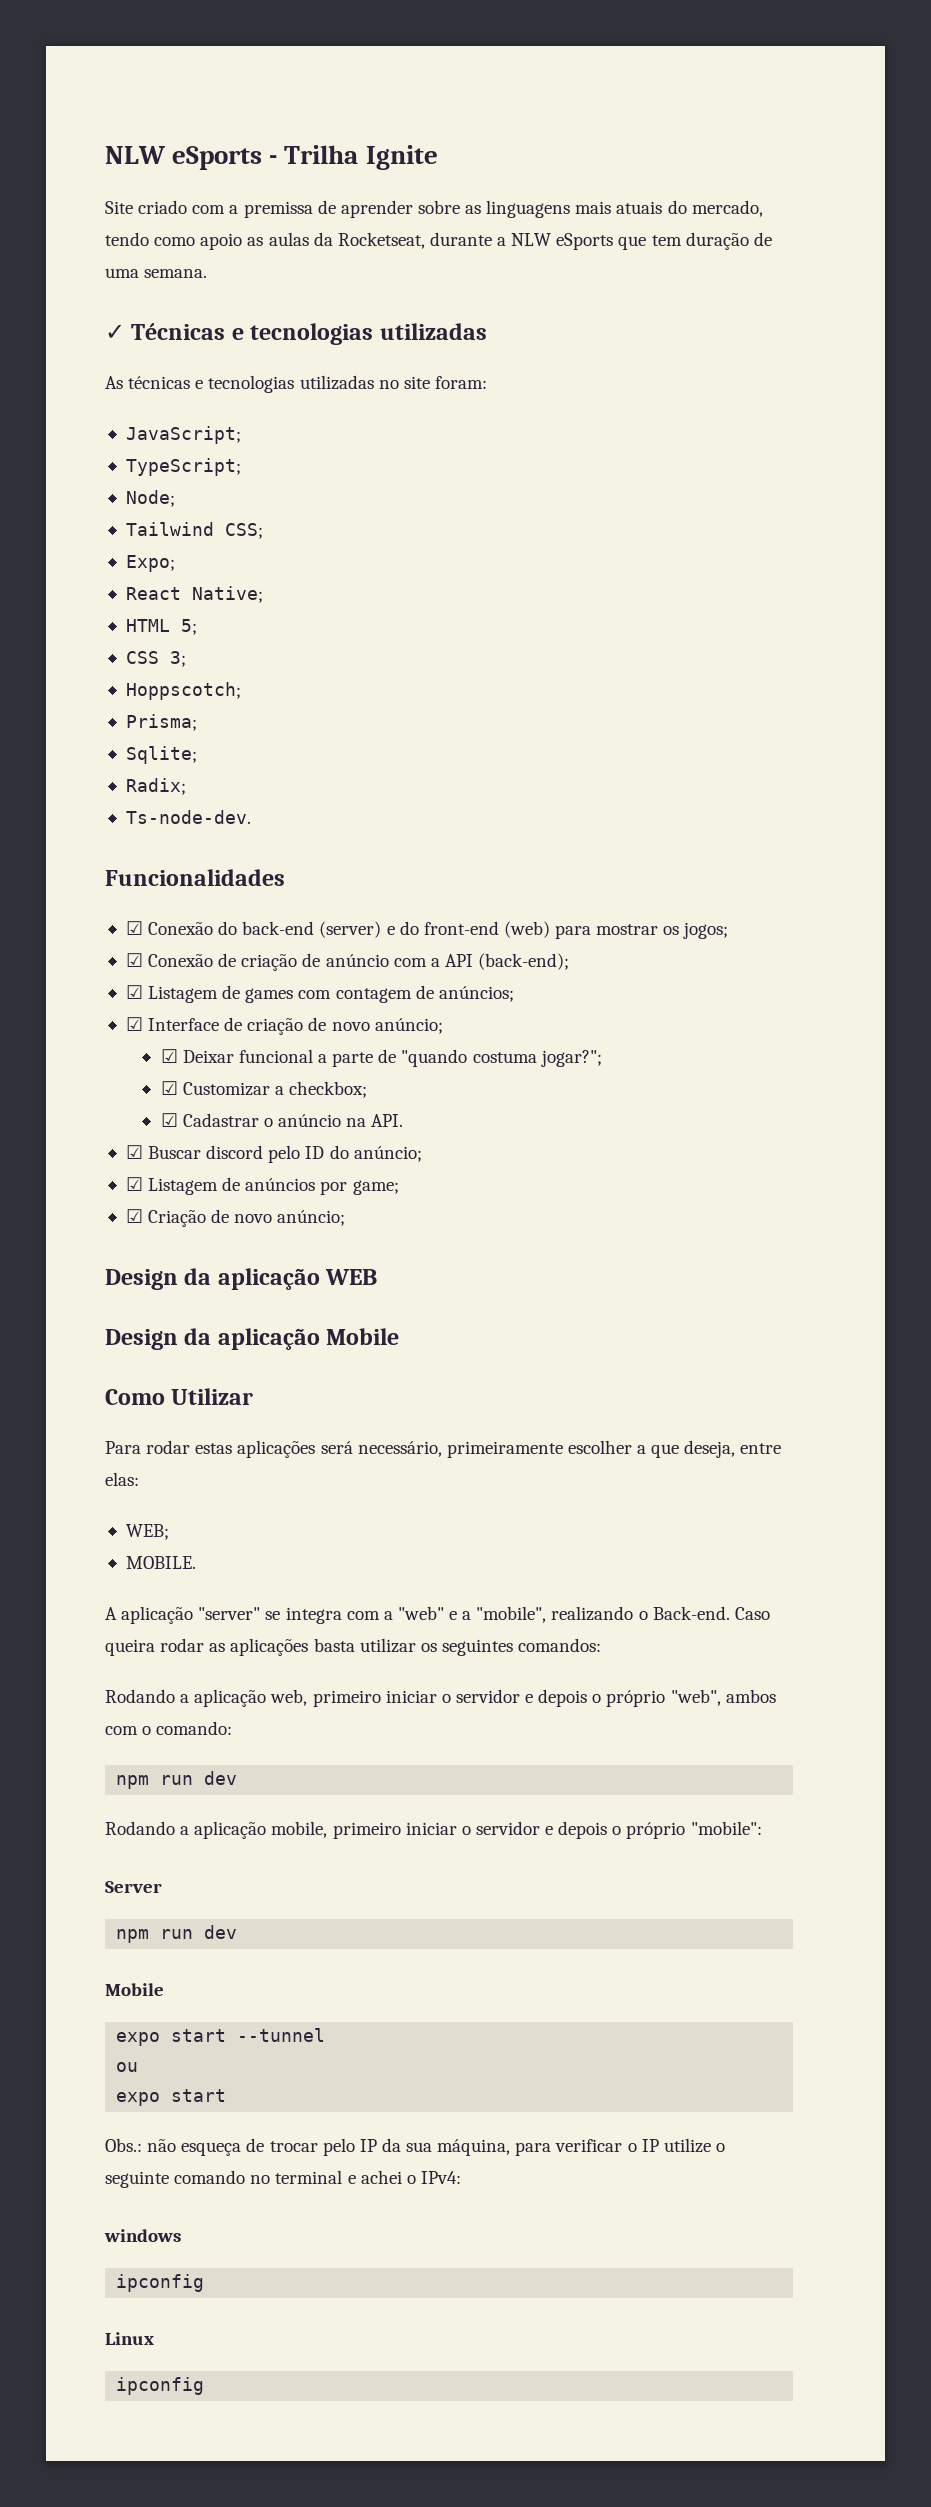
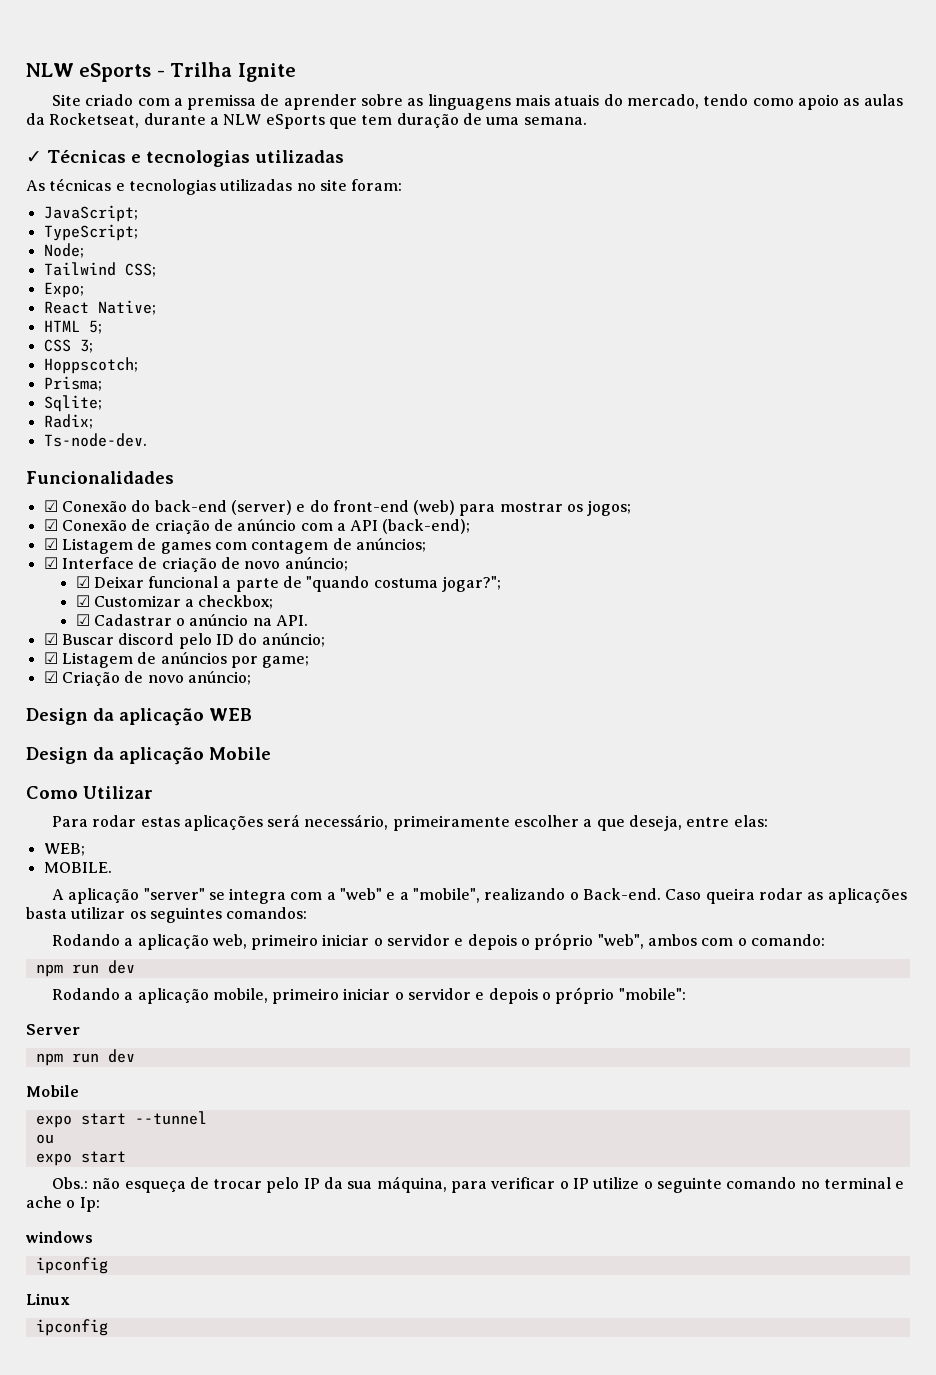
[360,2170,461,2184] achei o IPv4: -> [26,1196,100,1212] ache o Ip:

